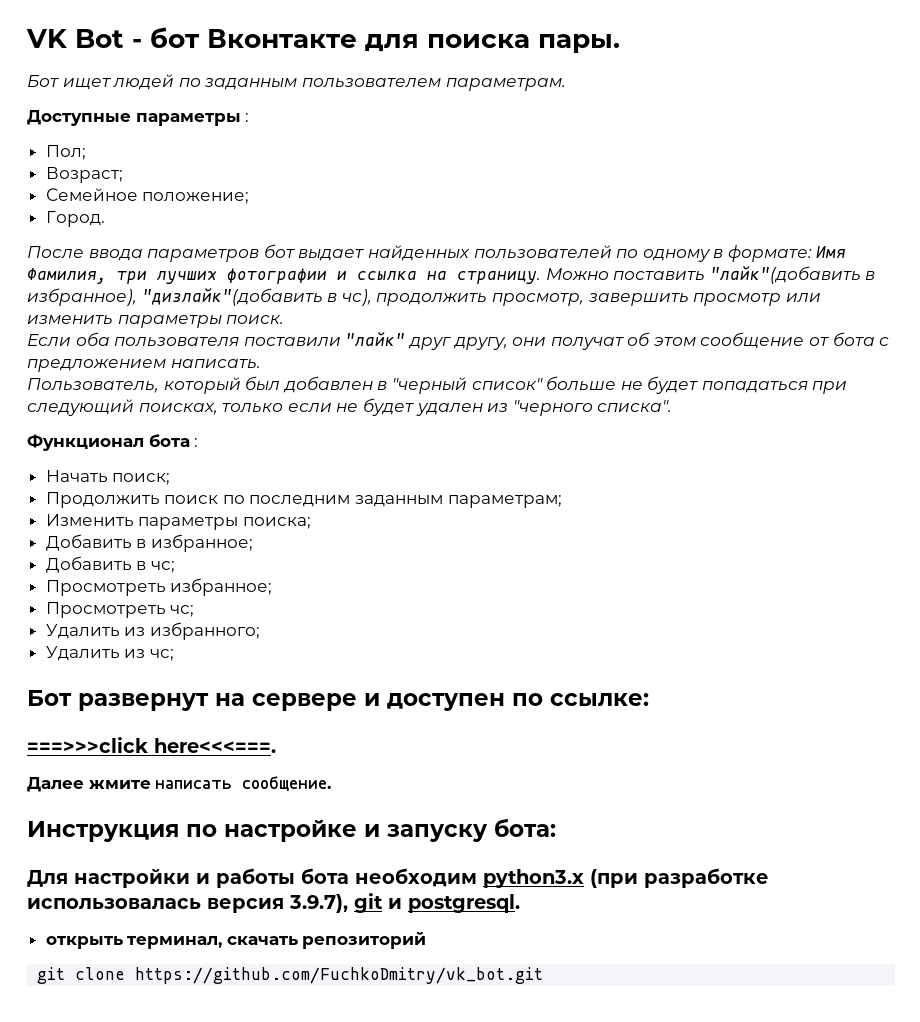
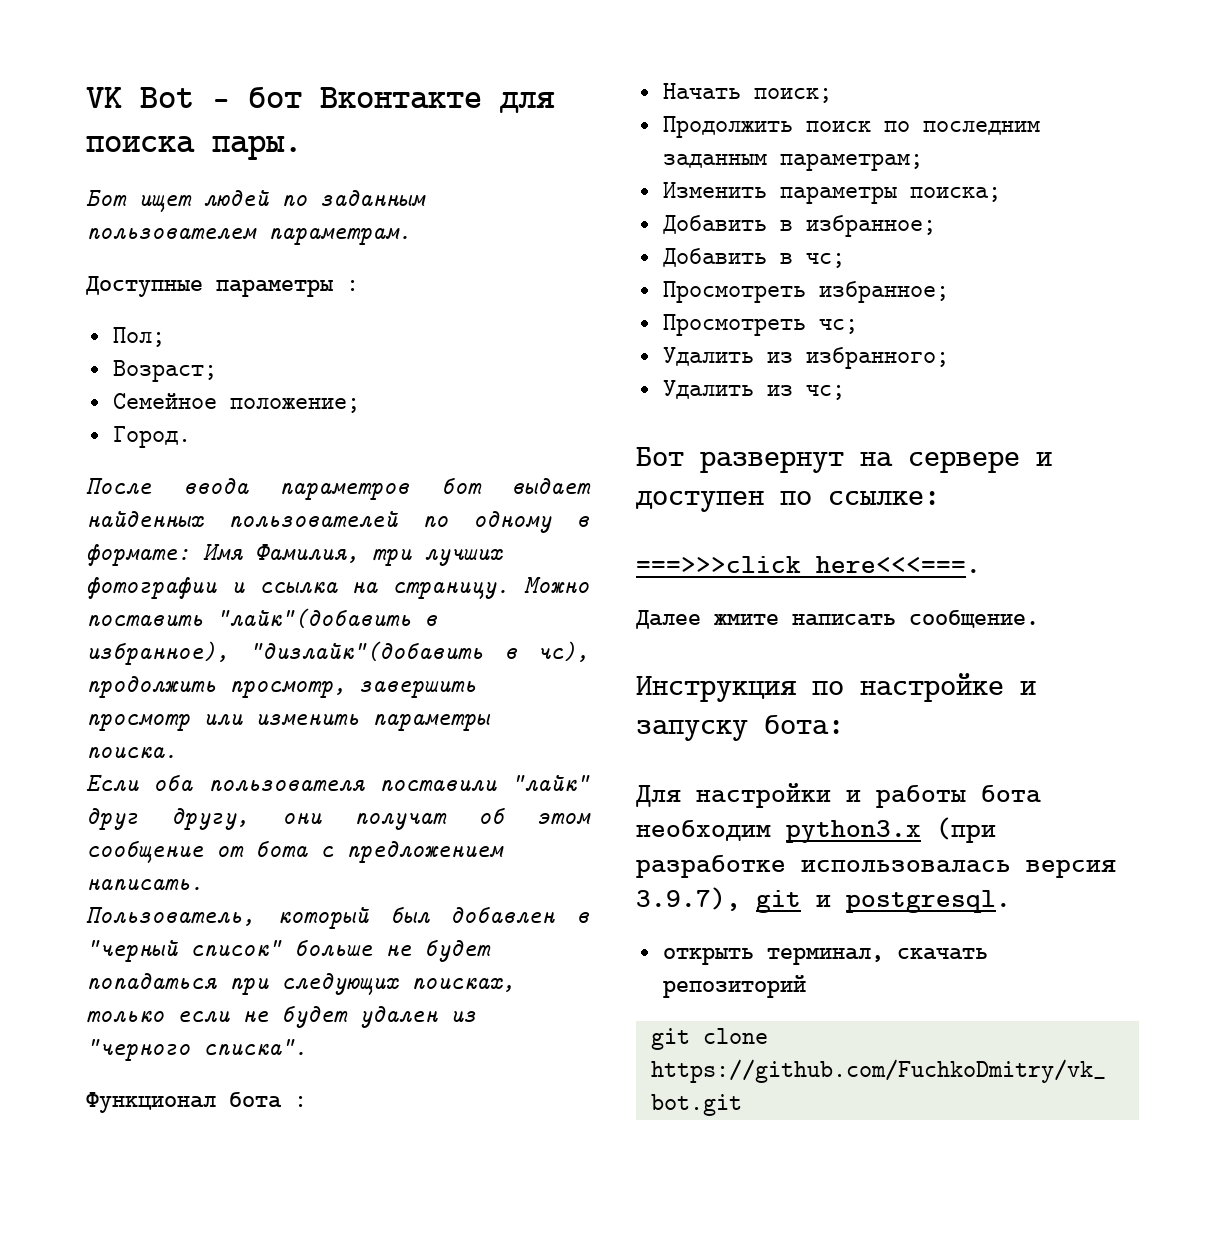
[226,315,285,324] поиск. -> [86,746,177,759] поиска.
[27,399,134,416] следующий -> [281,973,399,995] следующих

